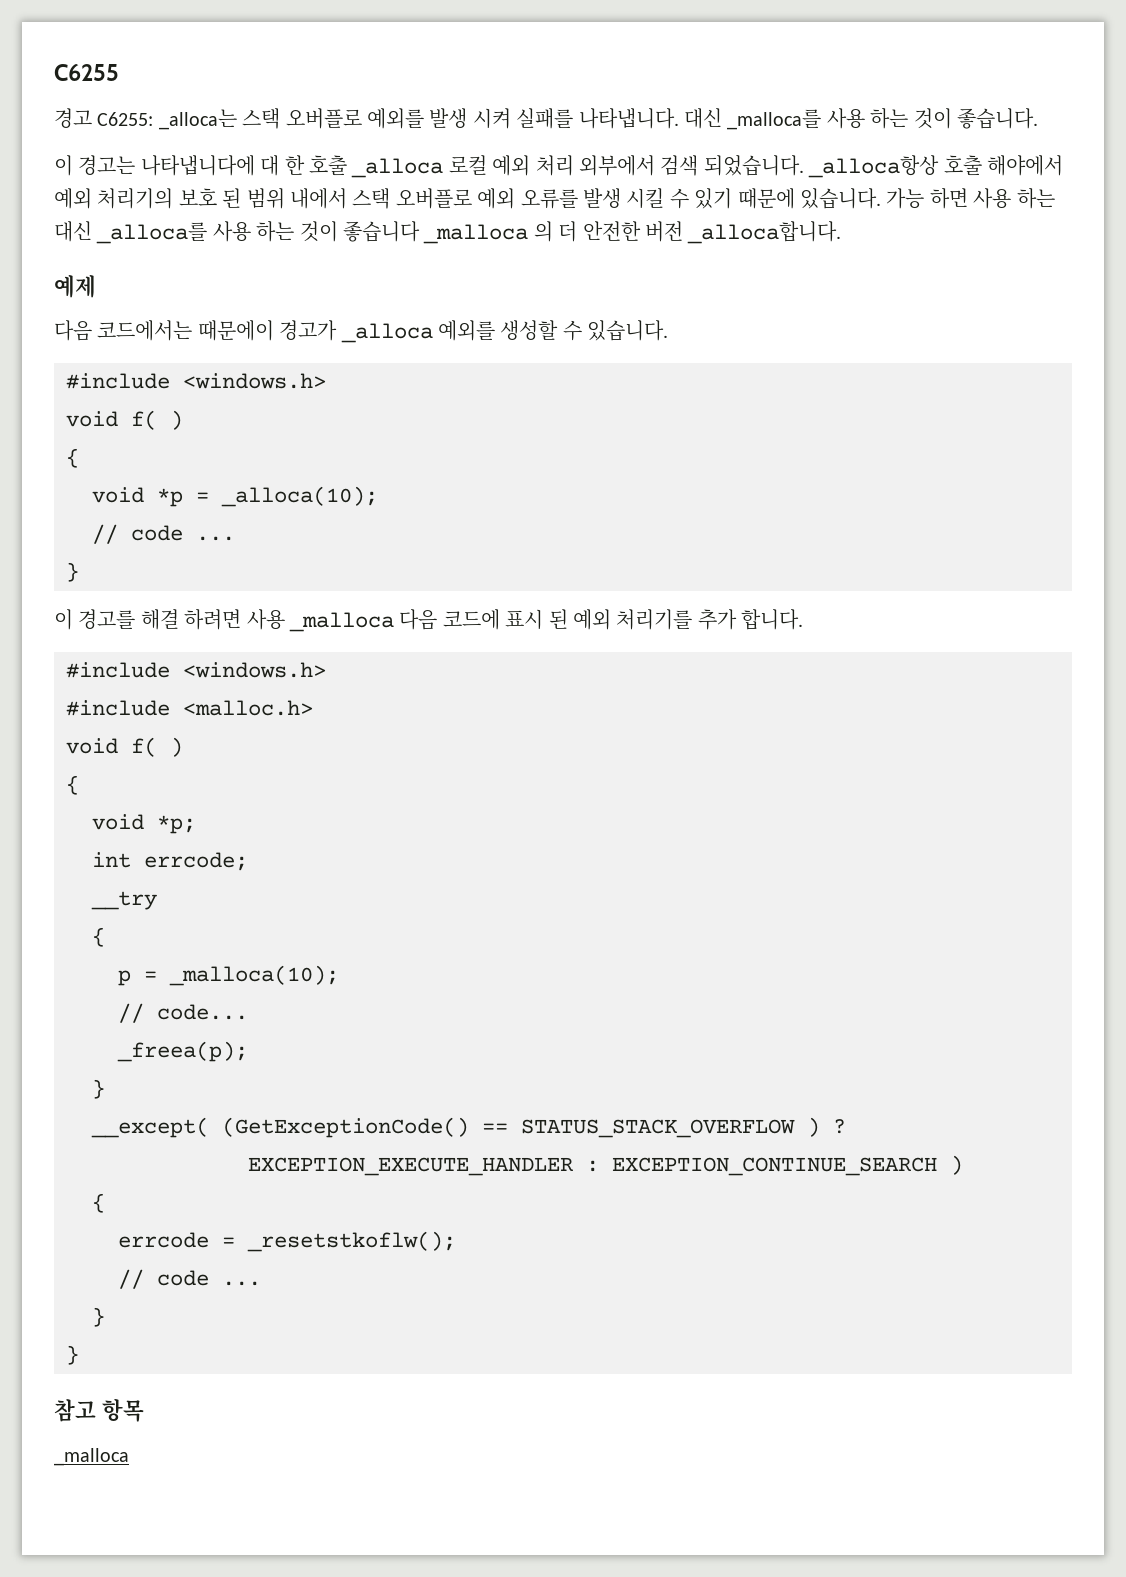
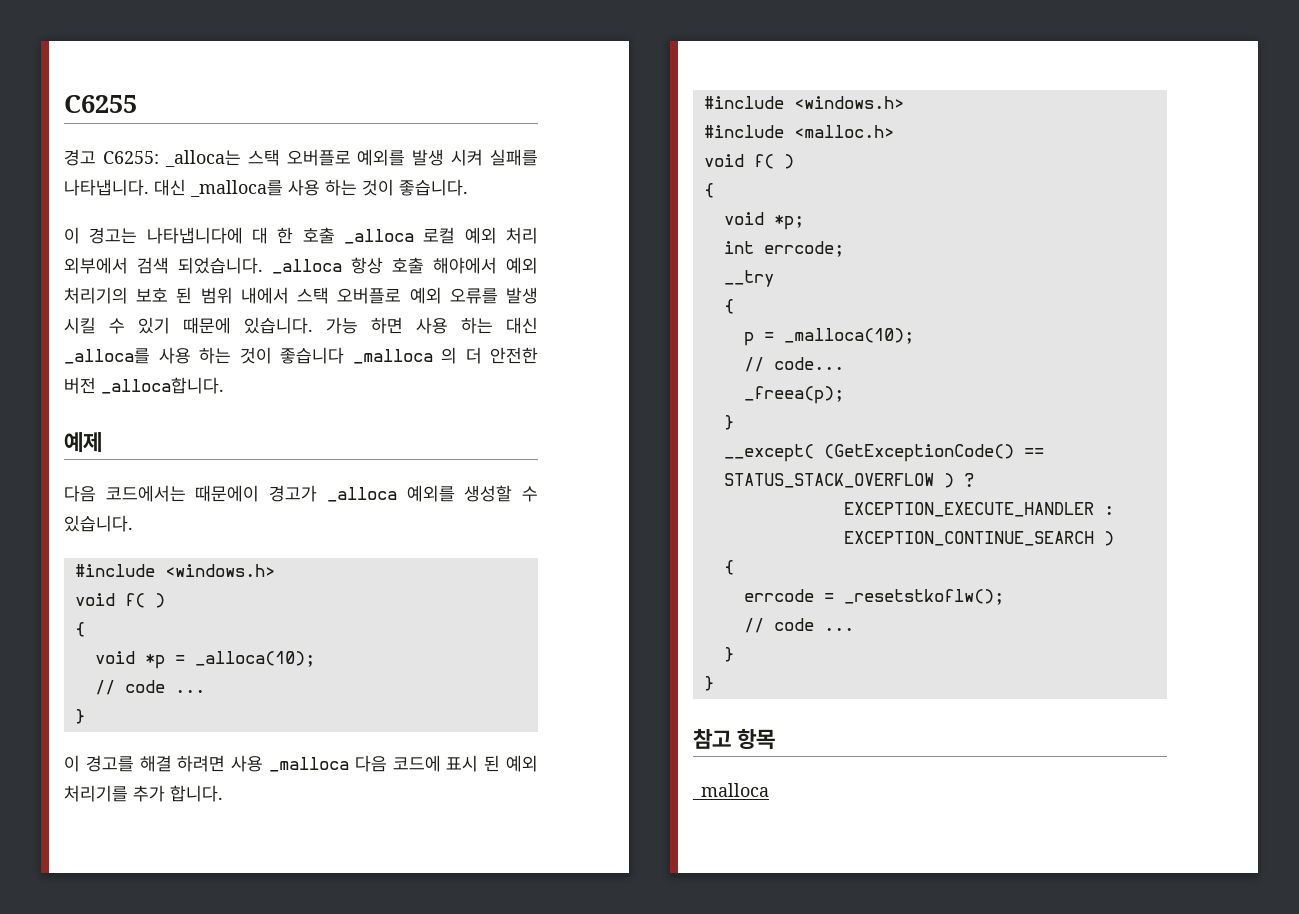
[808,155,940,178] _alloca항상 -> [272,257,383,274] _alloca 항상

